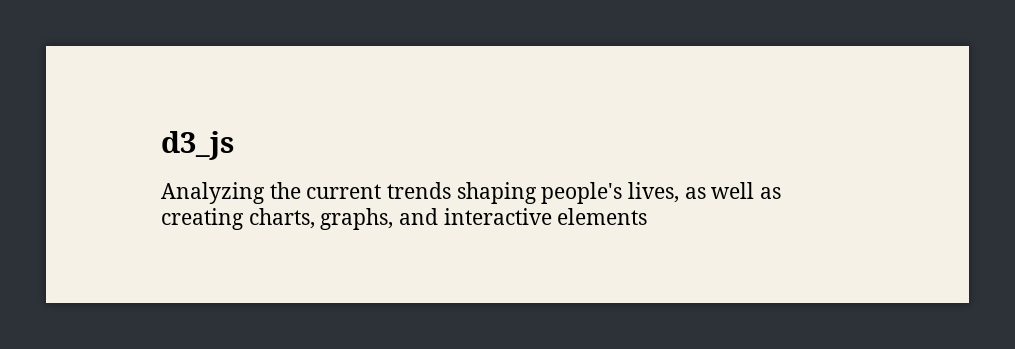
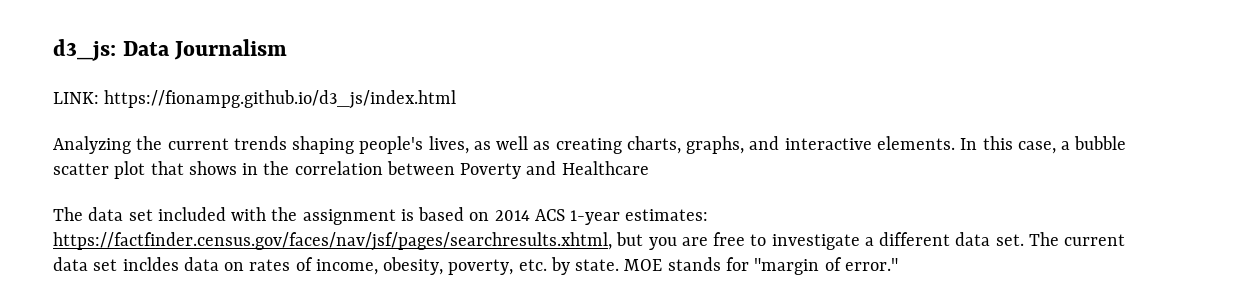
[161,131,234,160] d3_js -> [53,39,288,61] [53,90,457,109] d3_js: Data Journalism // LINK: https://fionampg.github.io/d3_js/index.html
[557,208,648,225] elements -> [876,136,1127,154] [53,161,649,179] [53,207,709,225] [53,232,1126,251] [53,257,898,275] elements. In this case, a bubble scatter plot that shows in the correlation between Poverty and Healthcare // The data set included with the assignment is based on 2014 ACS 1-year estimates: https://factfinder.census.gov/faces/nav/jsf/pages/searchresults.xhtml, but you are free to investigate a different data set. The current data set incldes data on rates of income, obesity, poverty, etc. by state. MOE stands for "margin of error."

